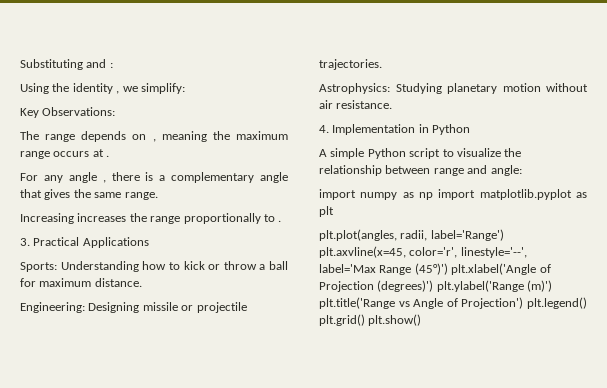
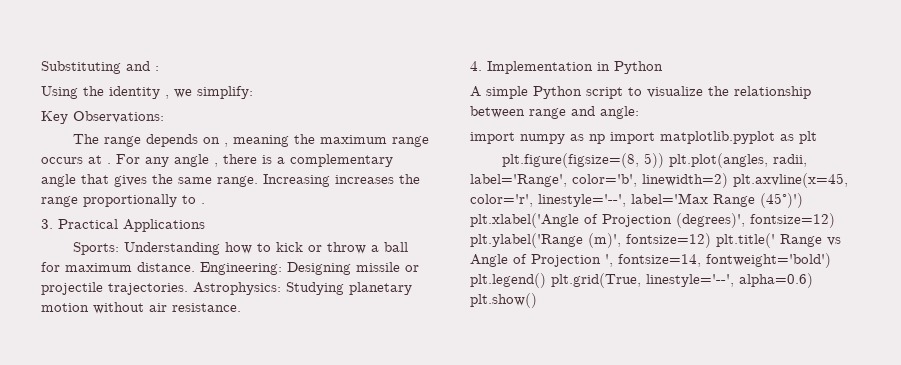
(110, 156) // -> (111, 163) none
(158, 196) // -> (258, 181) none
(142, 282) // -> (195, 267) none
(382, 64) // -> (188, 289) none
[319,229,504,241] plt.plot(angles, radii, label='Range') -> [502,153,808,168] [470,173,728,188] plt.figure(figsize=(8, 5)) plt.plot(angles, radii, label='Range', color='b', linewidth=2)
[377,280,553,292] [319,297,587,309] [319,314,365,326] (degrees)') plt.ylabel('Range (m)') plt.title('Range vs Angle of Projection') plt.legend() plt.grid() -> [676,213,835,228] [470,233,841,248] [470,253,831,268] [470,273,813,288] (degrees)', fontsize=12) plt.ylabel('Range (m)', fontsize=12) plt.title(' Range vs Angle of Projection ', fontsize=14, fontweight='bold') plt.legend() plt.grid(True, linestyle='--', alpha=0.6)

